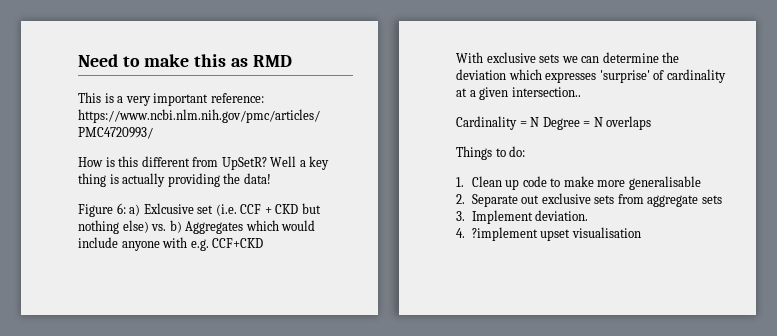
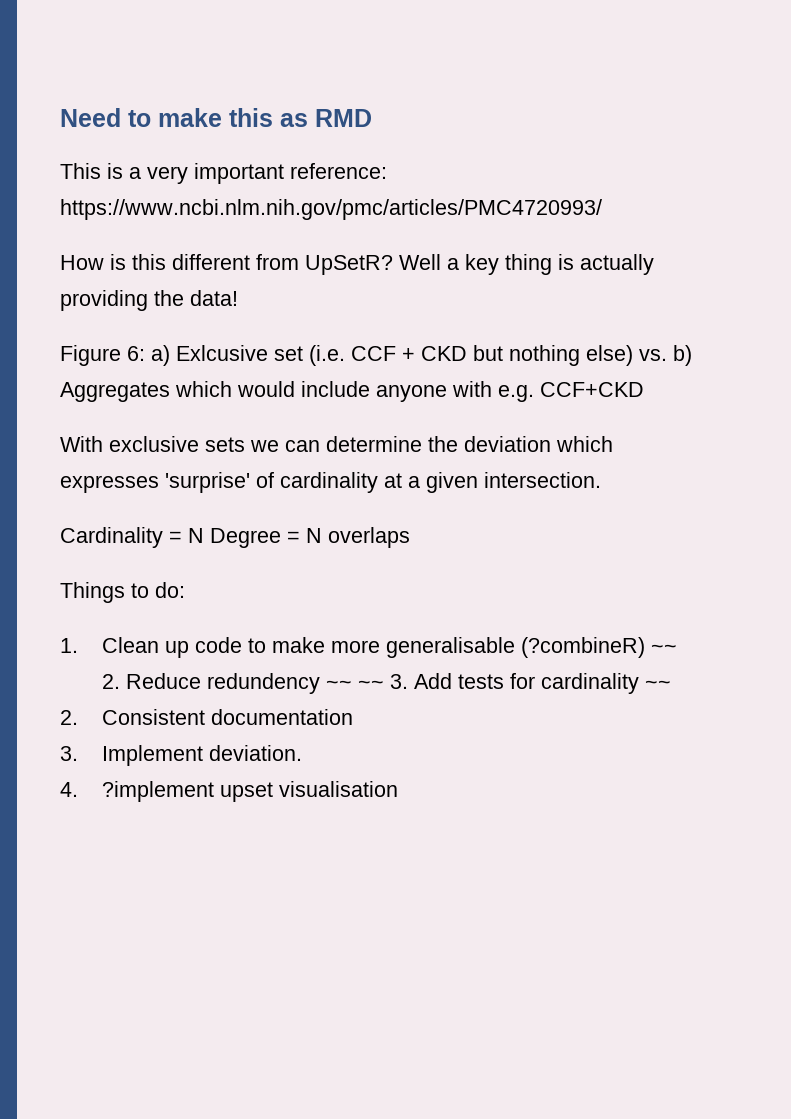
[511,87,581,97] intersection.. -> [484,472,601,488] intersection.
[456,193,722,207] // 2. Separate out exclusive sets from aggregate sets -> [520,637,677,658] [101,673,671,694] [60,709,353,725] (?combineR) ~~ 2. Reduce redundency ~~ ~~ 3. Add tests for cardinality ~~ // 2. Consistent documentation

